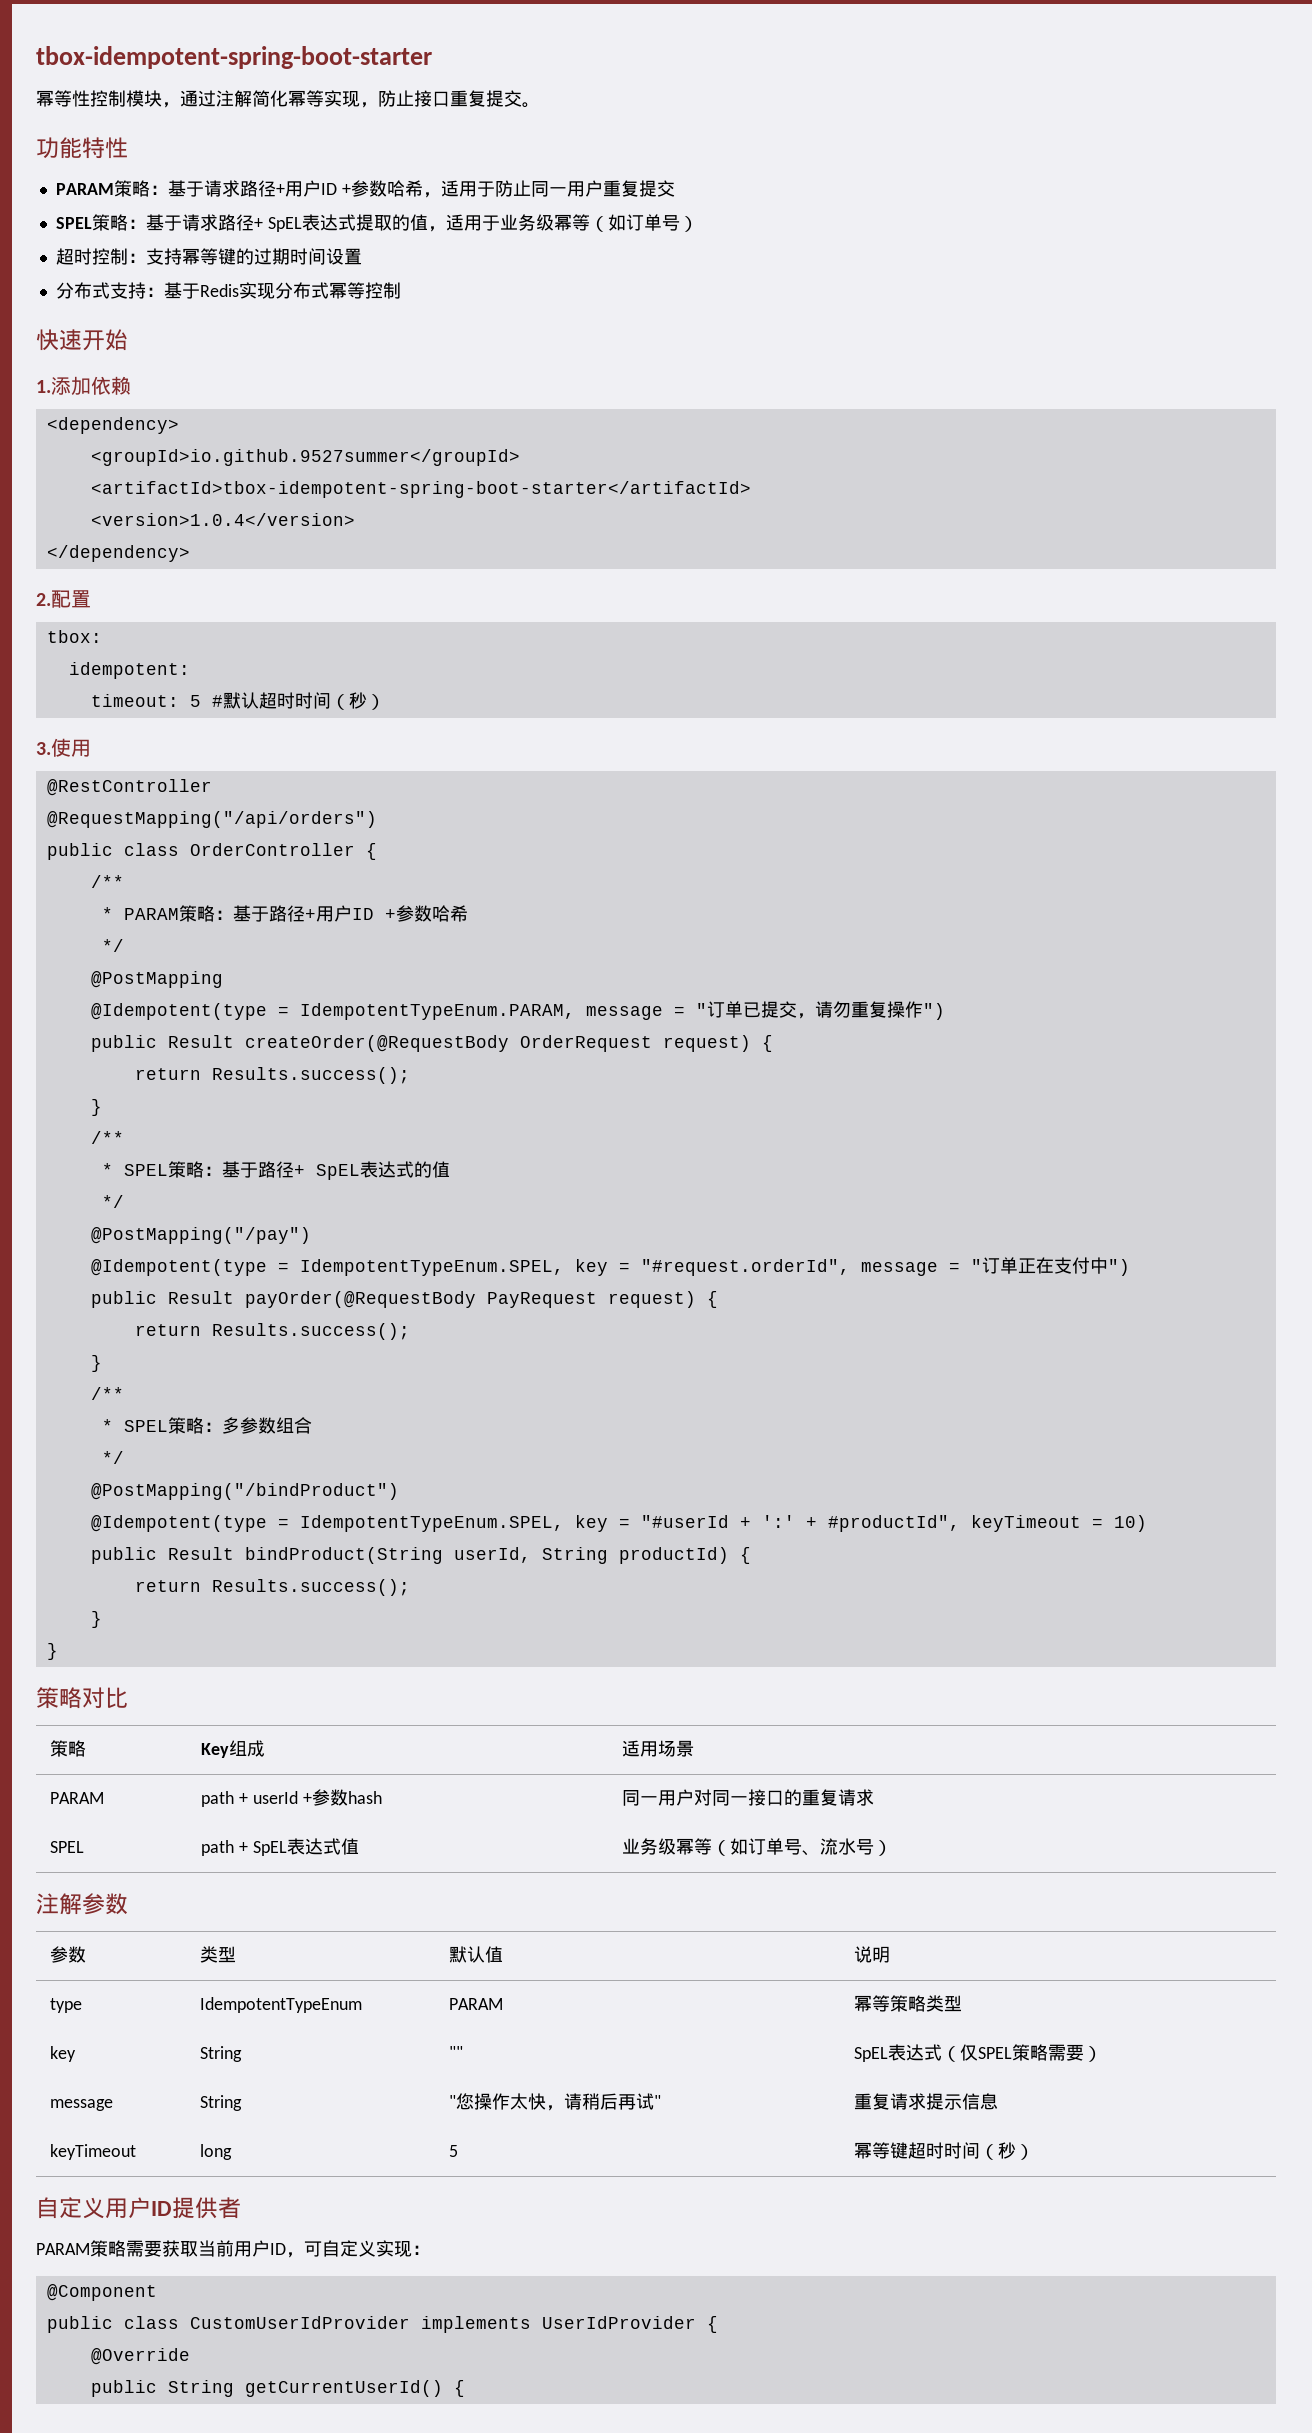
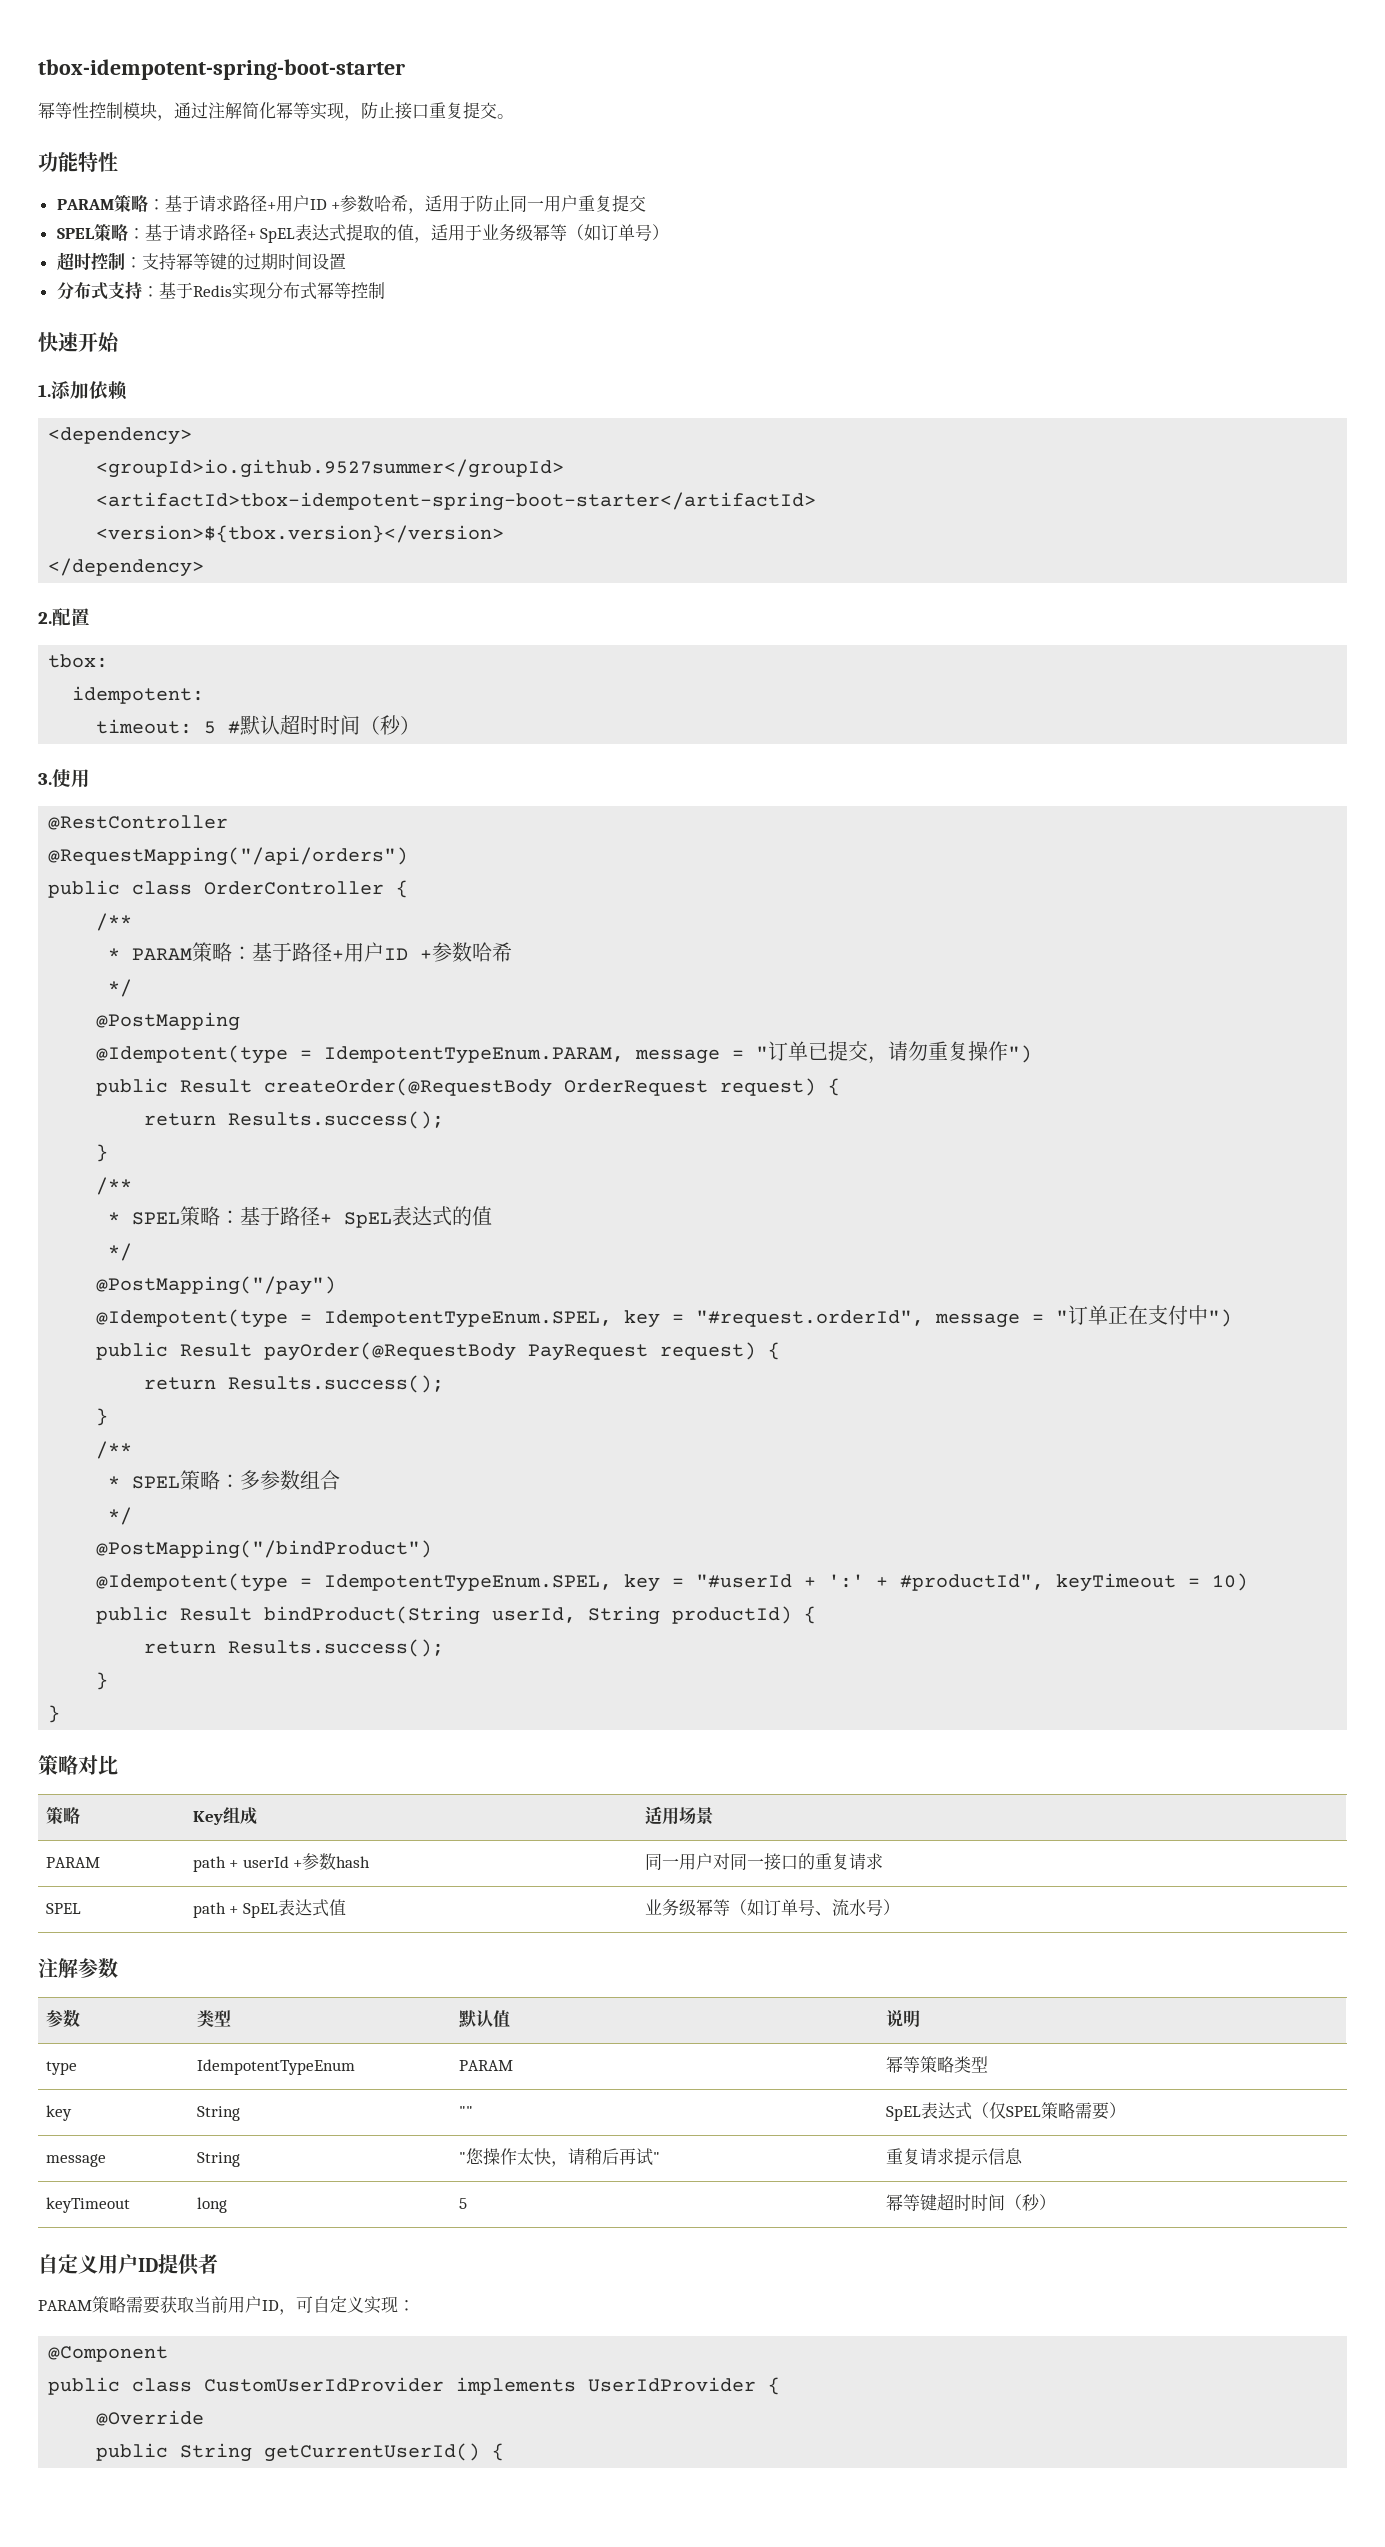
[90,513,355,526] <version>1.0.4</version> -> [96,525,505,543] <version>${tbox.version}</version>

